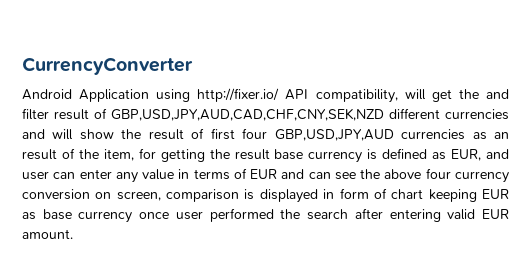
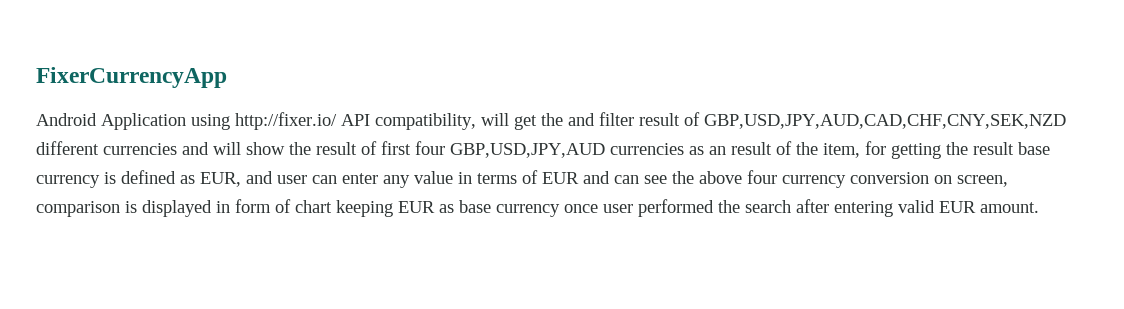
[22,57,193,75] CurrencyConverter -> [36,67,227,88] FixerCurrencyApp

